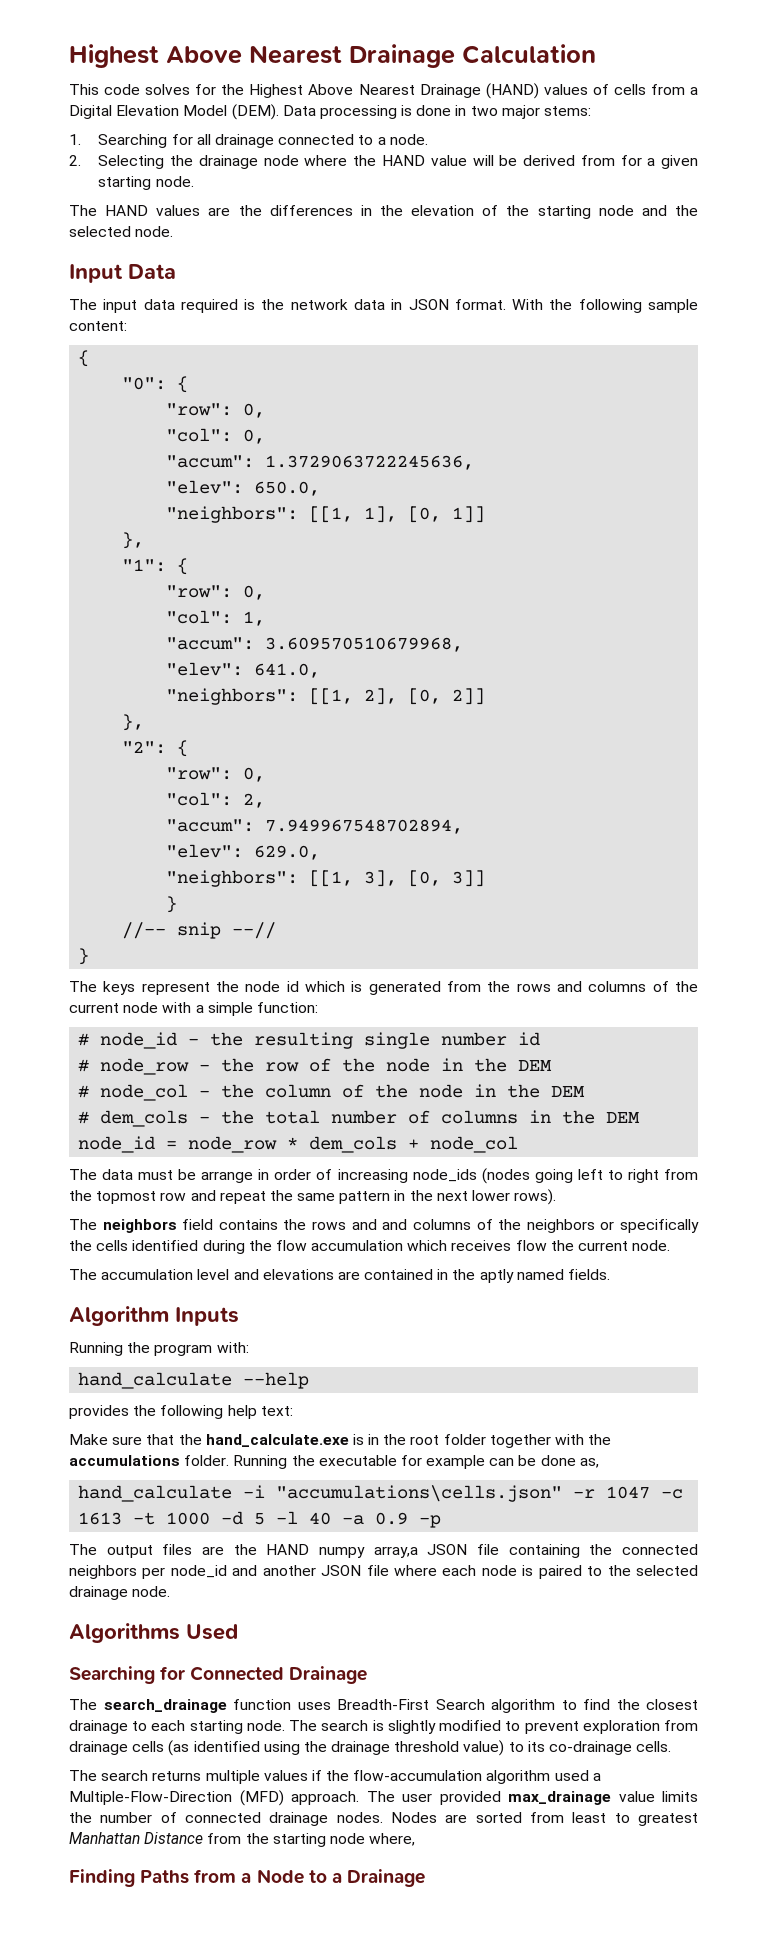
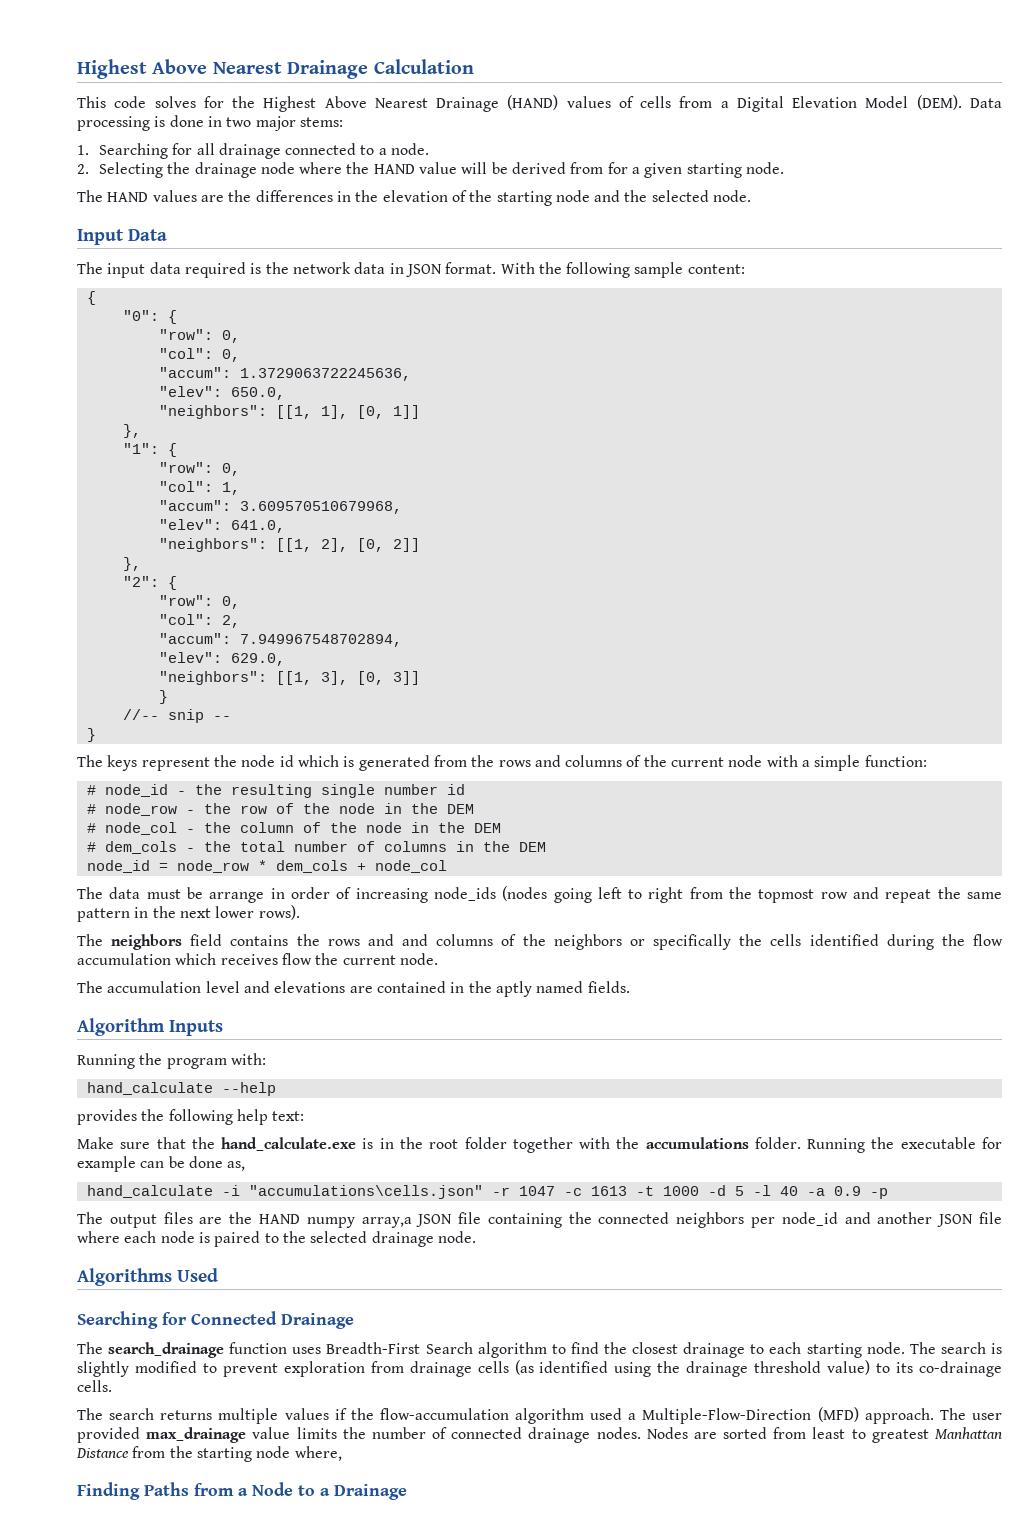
[232,922,277,939] --// -> [212,716,231,720] --

